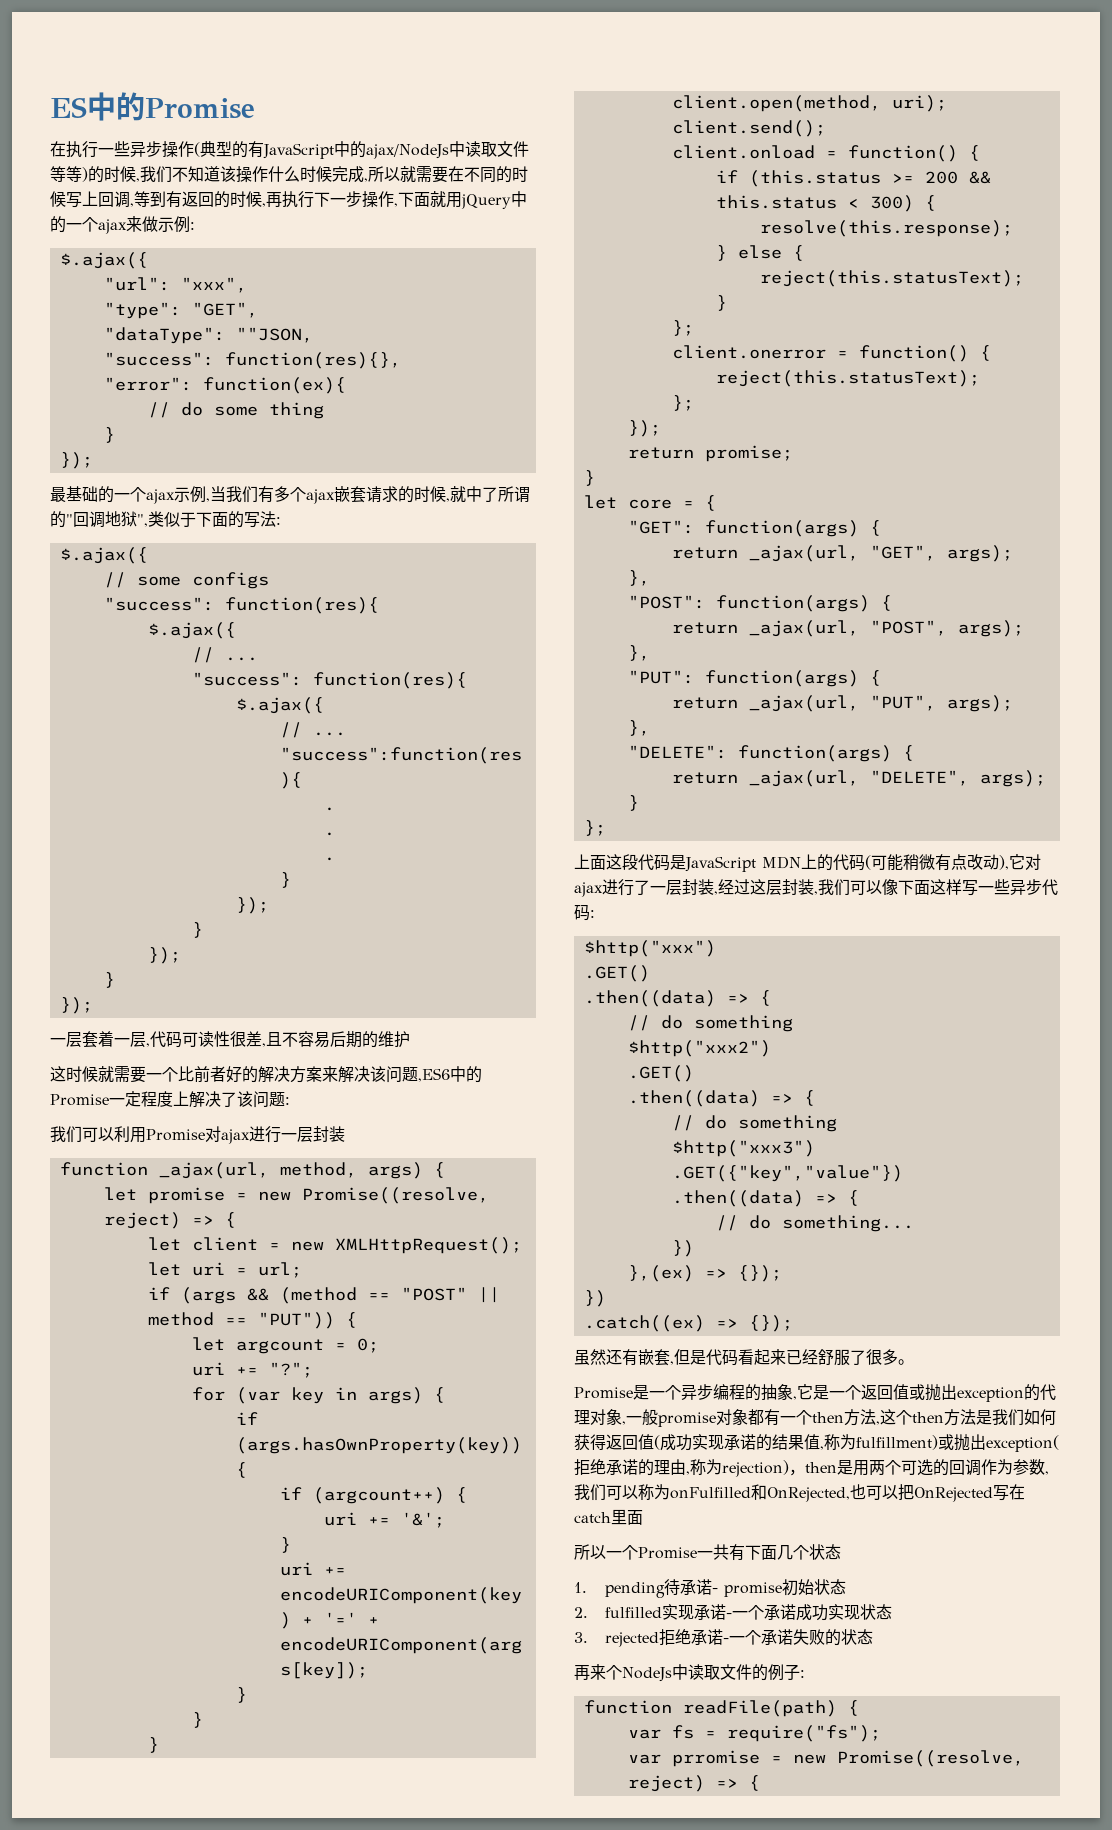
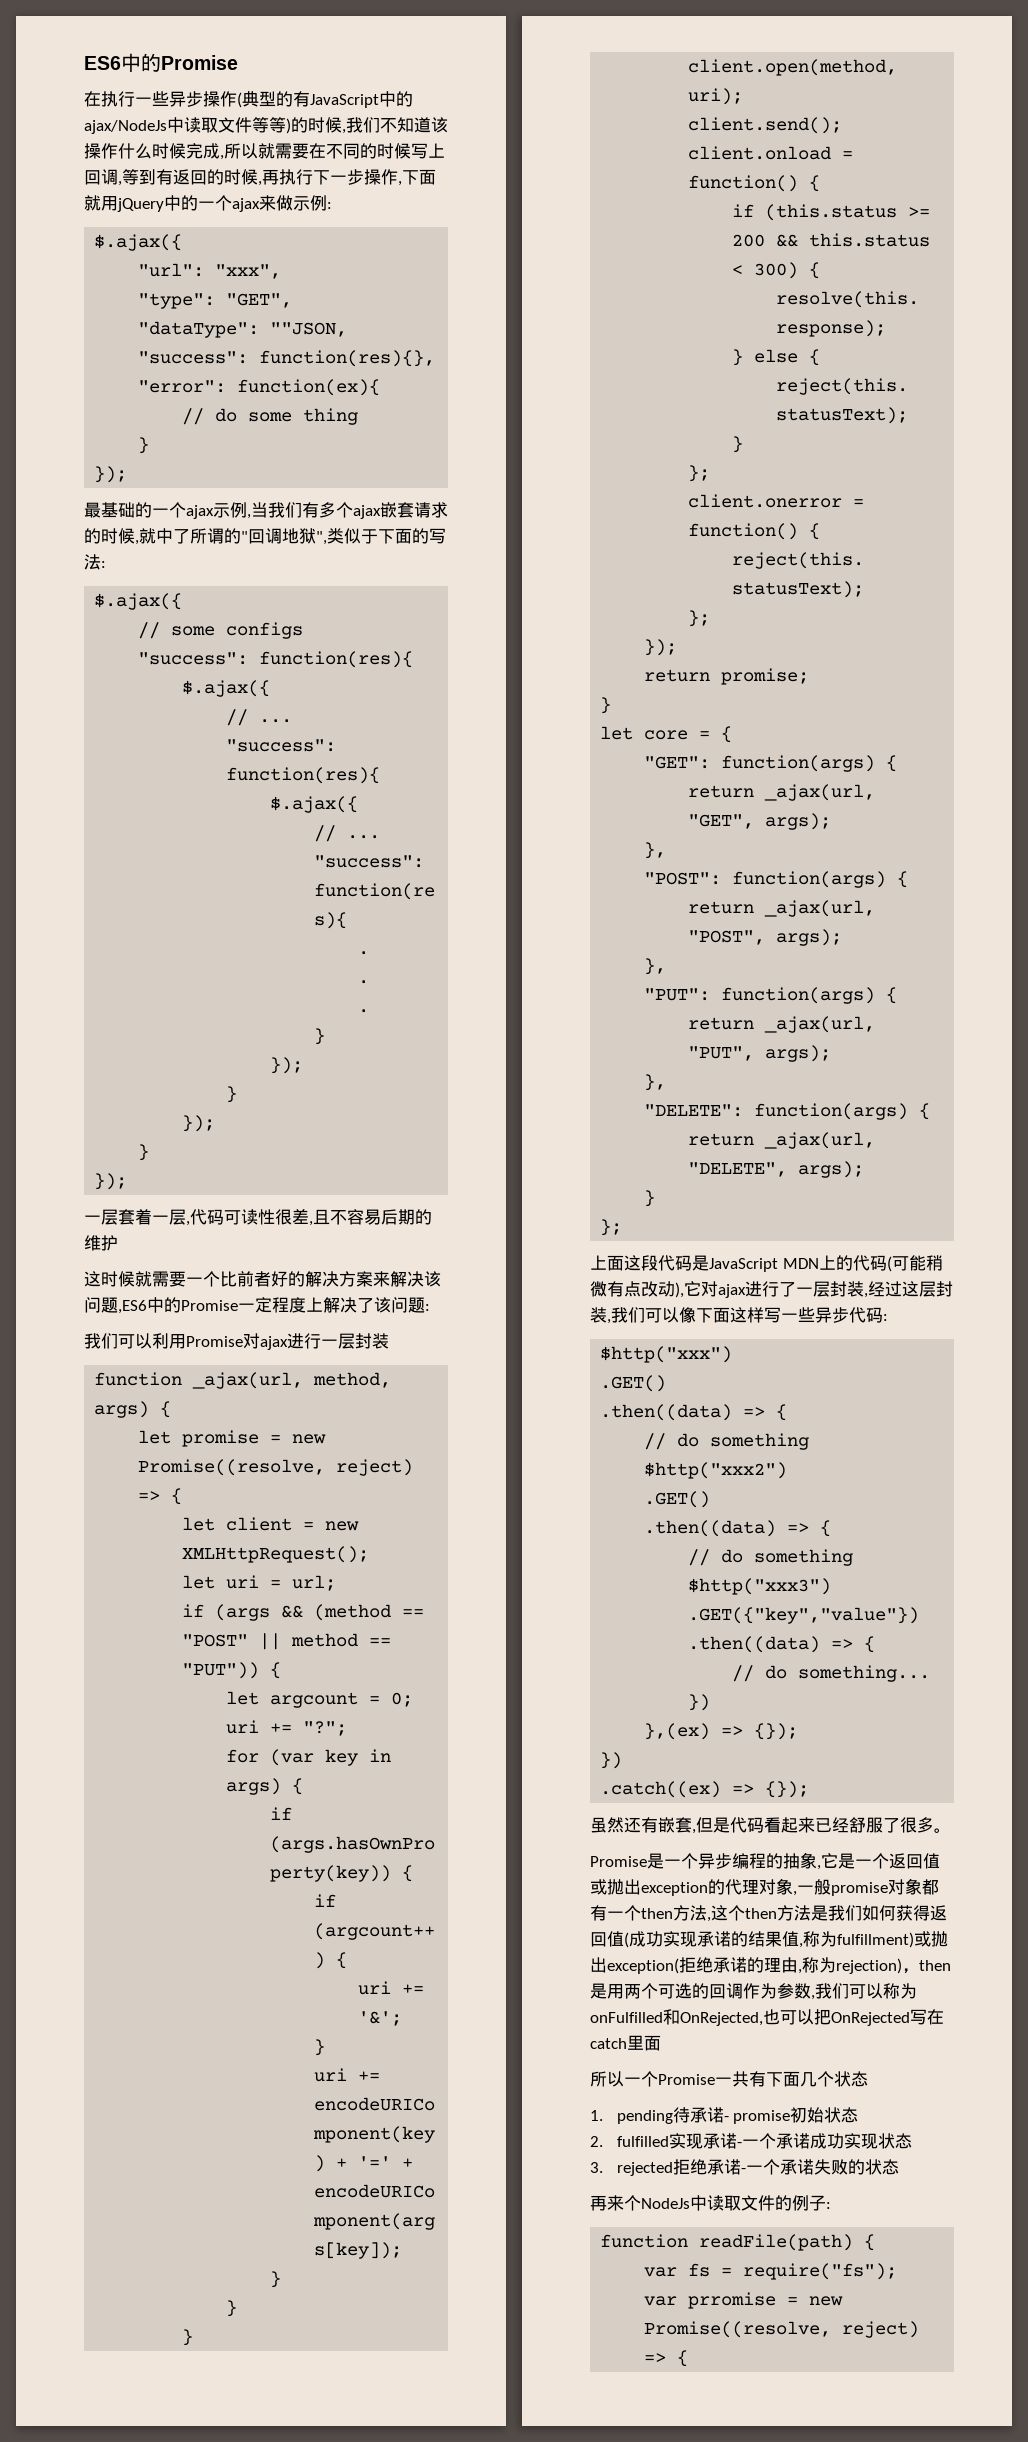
[50,97,87,118] ES -> [84,56,121,70] ES6

